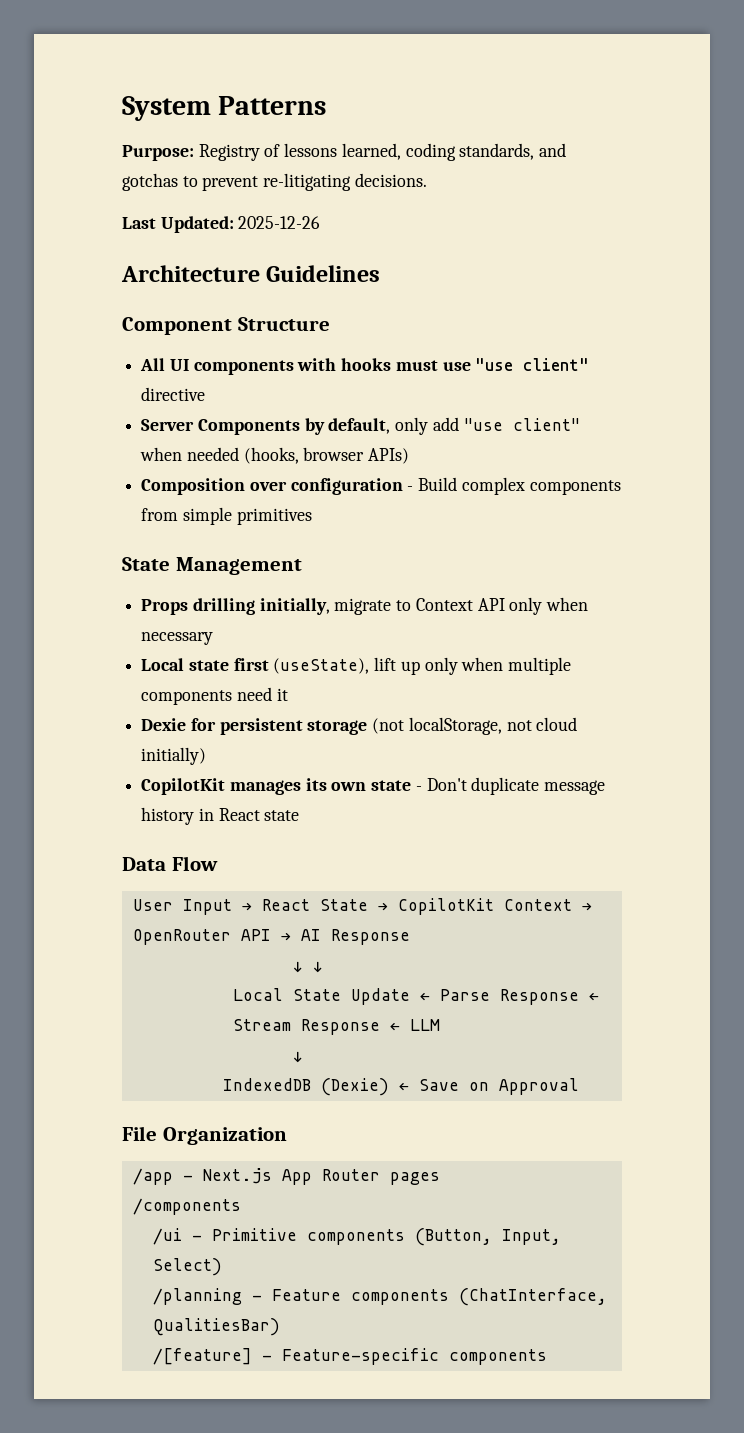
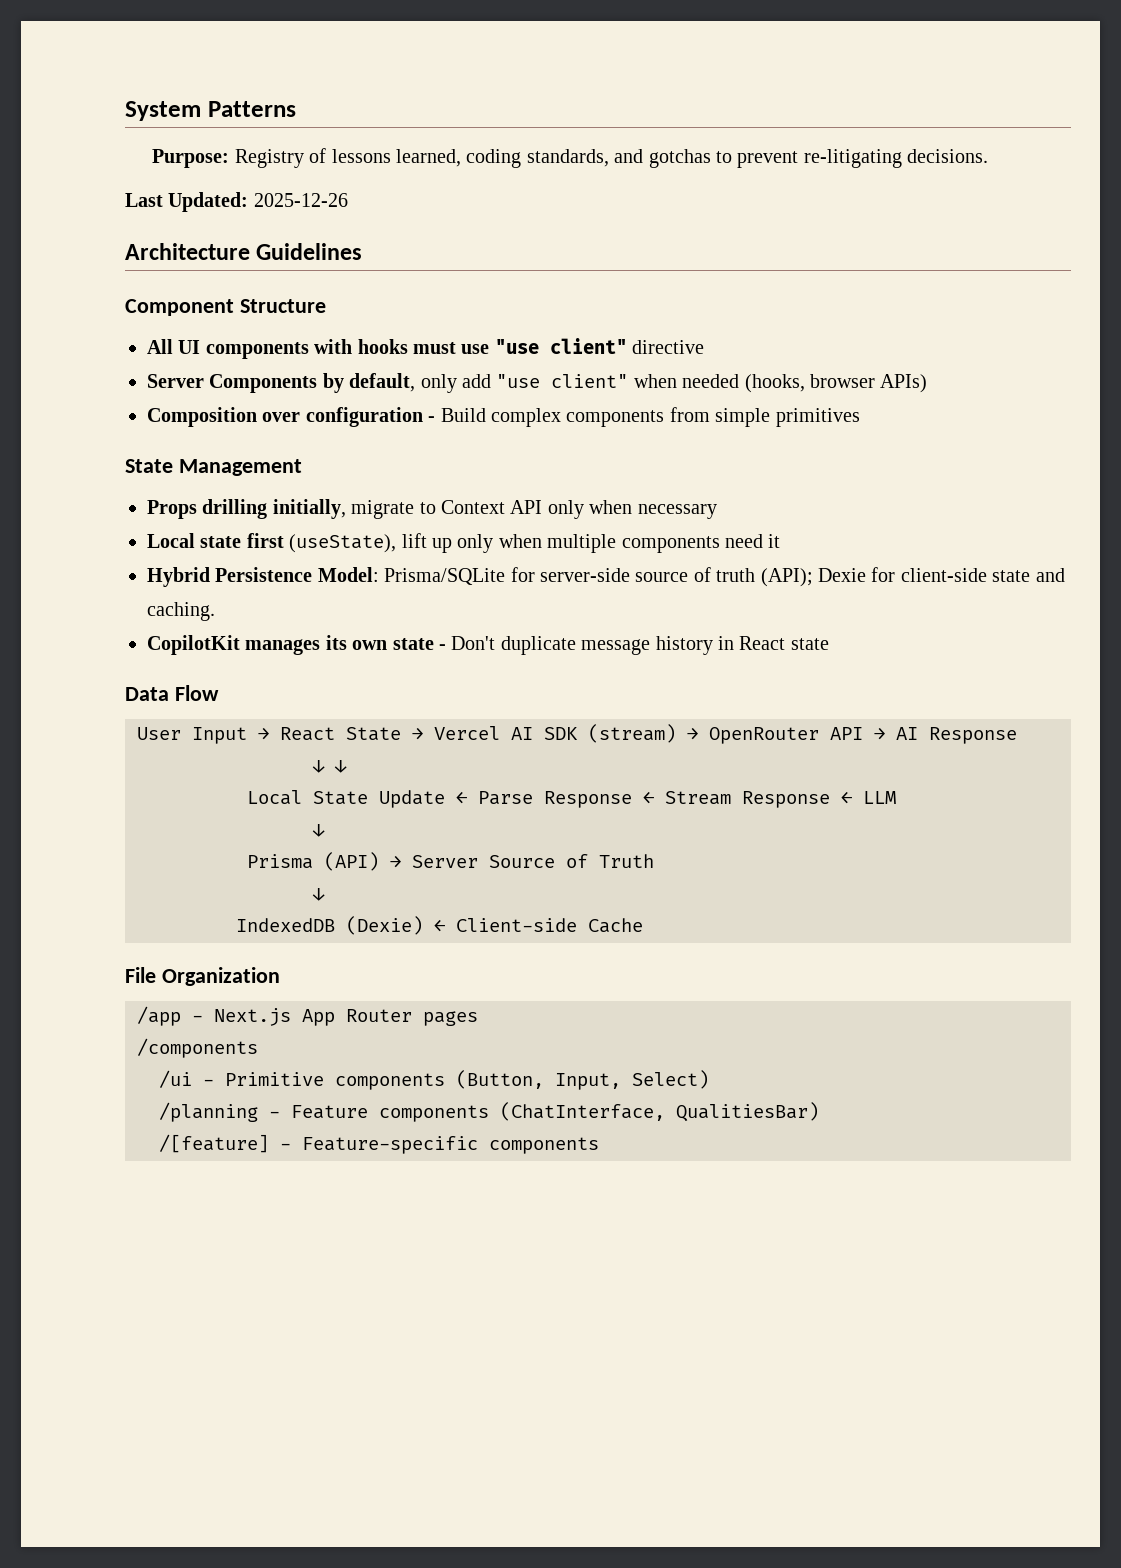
[141,717,578,735] [141,747,207,765] Dexie for persistent storage (not localStorage, not cloud initially) -> [147,567,1065,587] [147,602,215,621] Hybrid Persistence Model: Prisma/SQLite for server-side source of truth (API); Dexie for client-side state and caching.
[397,898,572,915] CopilotKit Context -> [434,724,676,743] Vercel AI SDK (stream)
(303, 1057) none -> [247,852,654,871] [312,888,325,901] // Prisma (API) → Server Source of Truth // ↓
[418,1078,579,1095] Save on Approval -> [456,918,643,933] Client-side Cache

